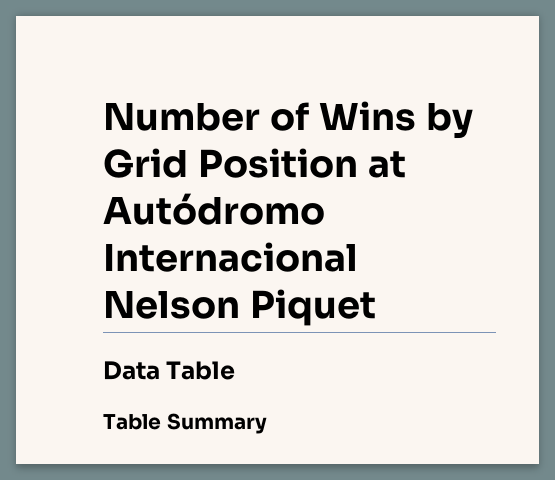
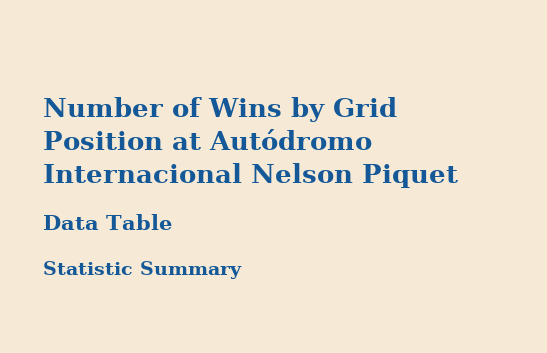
[103,414,161,430] Table -> [43,261,133,275] Statistic

